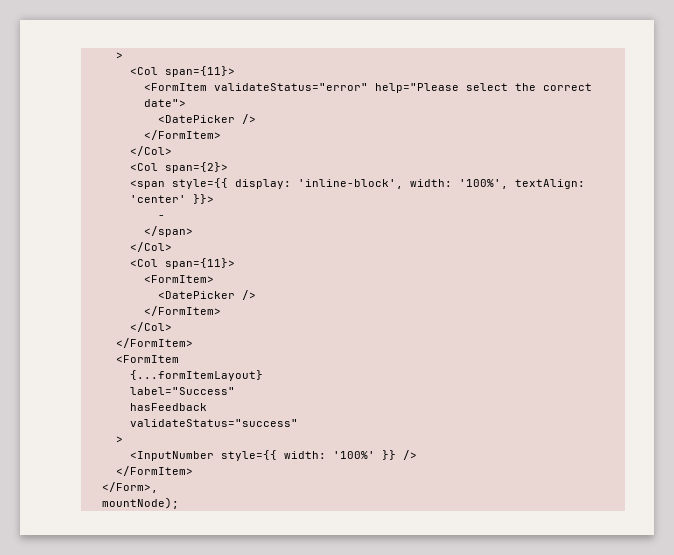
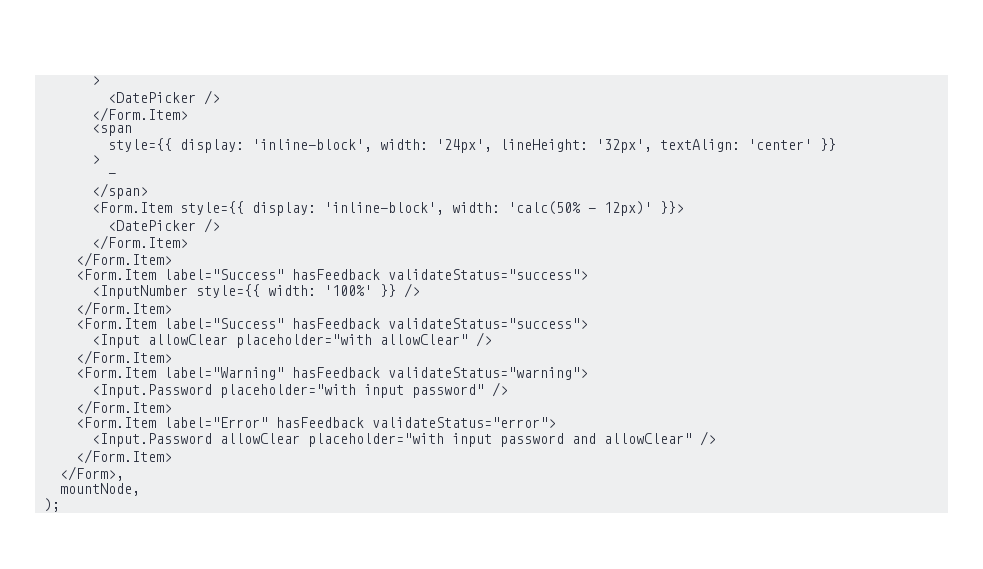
[115,52,123,59] [129,66,235,77] [143,83,592,93] [143,99,186,107] [157,114,256,124] [143,130,221,140] [129,146,172,156] [129,162,228,173] > // <Col span={11}> // <FormItem validateStatus="error" help="Please select the correct date"> // <DatePicker /> // </FormItem> // </Col> // <Col span={2}> -> [92,76,101,85] [108,90,221,105] [92,107,189,122] > // <DatePicker /> // </Form.Item>
[171,178,585,189] [129,194,214,204] [157,215,165,219] [143,226,193,237] [129,242,172,252] [129,258,235,269] [143,275,214,283] [157,290,256,300] [143,306,221,316] [129,322,172,332] [115,338,193,348] [115,355,179,363] [129,370,263,381] [129,387,235,395] [129,403,207,411] [129,419,298,427] [115,436,123,443] style={{ display: 'inline-block', width: '100%', textAlign: 'center' }}> // - // </span> // </Col> // <Col span={11}> // <FormItem> // <DatePicker /> // </FormItem> // </Col> // </FormItem> // <FormItem // {...formItemLayout} // label="Success" // hasFeedback // validateStatus="success" // > -> [108,138,837,153] [92,155,101,164] [108,173,117,178] [92,183,149,199] [92,201,685,216] [108,218,221,233] [92,235,189,250] [76,252,173,267] [76,269,589,280] // style={{ display: 'inline-block', width: '24px', lineHeight: '32px', textAlign: 'center' }} // > // - // </span> // <Form.Item style={{ display: 'inline-block', width: 'calc(50% - 12px)' }}> // <DatePicker /> // </Form.Item> // </Form.Item> // <Form.Item label="Success" hasFeedback validateStatus="success">
[115,466,193,476] </FormItem> -> [76,301,173,316] [76,318,589,329] [92,332,493,348] [76,350,173,365] [76,367,589,380] [92,382,509,398] [76,400,173,415] [76,417,557,428] [92,431,717,447] [76,449,173,464] </Form.Item> // <Form.Item label="Success" hasFeedback validateStatus="success"> // <Input allowClear placeholder="with allowClear" /> // </Form.Item> // <Form.Item label="Warning" hasFeedback validateStatus="warning"> // <Input.Password placeholder="with input password" /> // </Form.Item> // <Form.Item label="Error" hasFeedback validateStatus="error"> // <Input.Password allowClear placeholder="with input password and allowClear" /> // </Form.Item>
[101,497,179,509] mountNode); -> [60,483,141,496] [44,498,61,512] mountNode, // );

